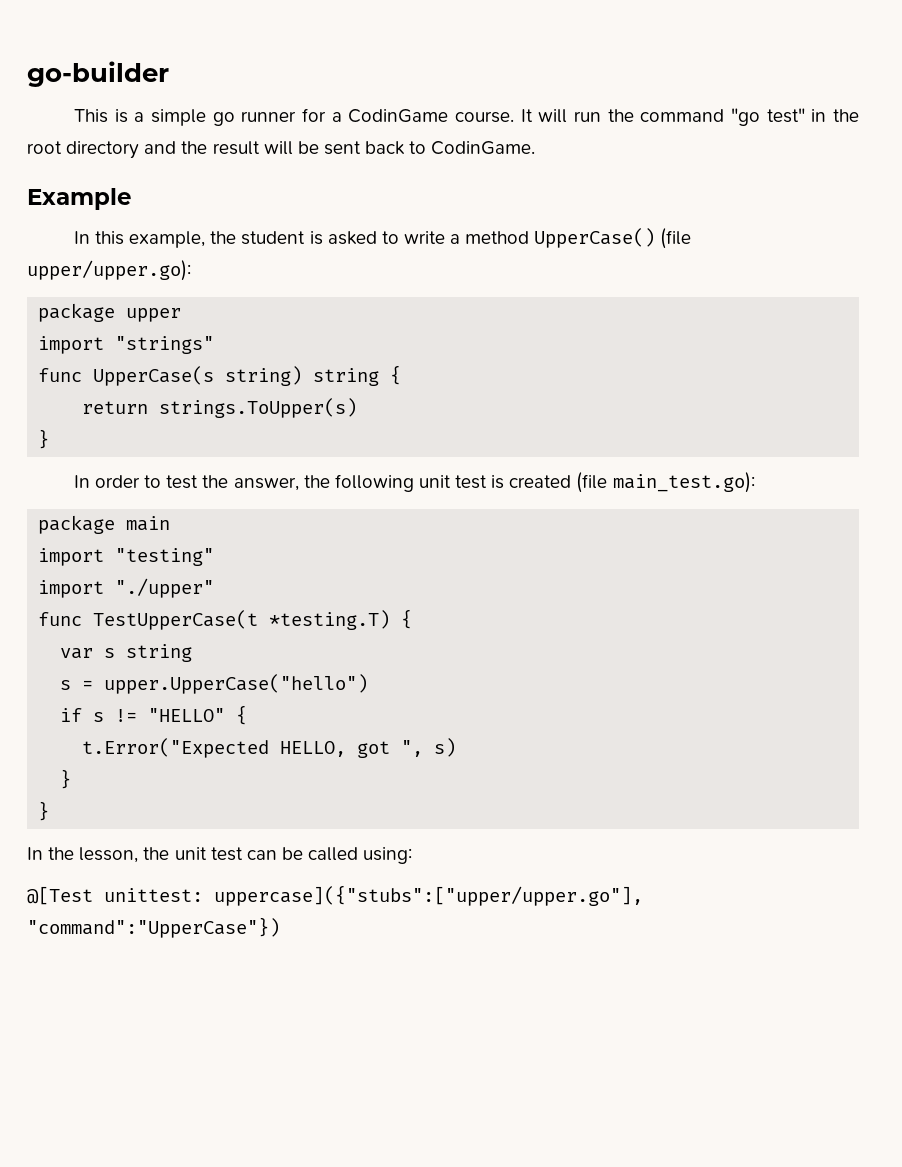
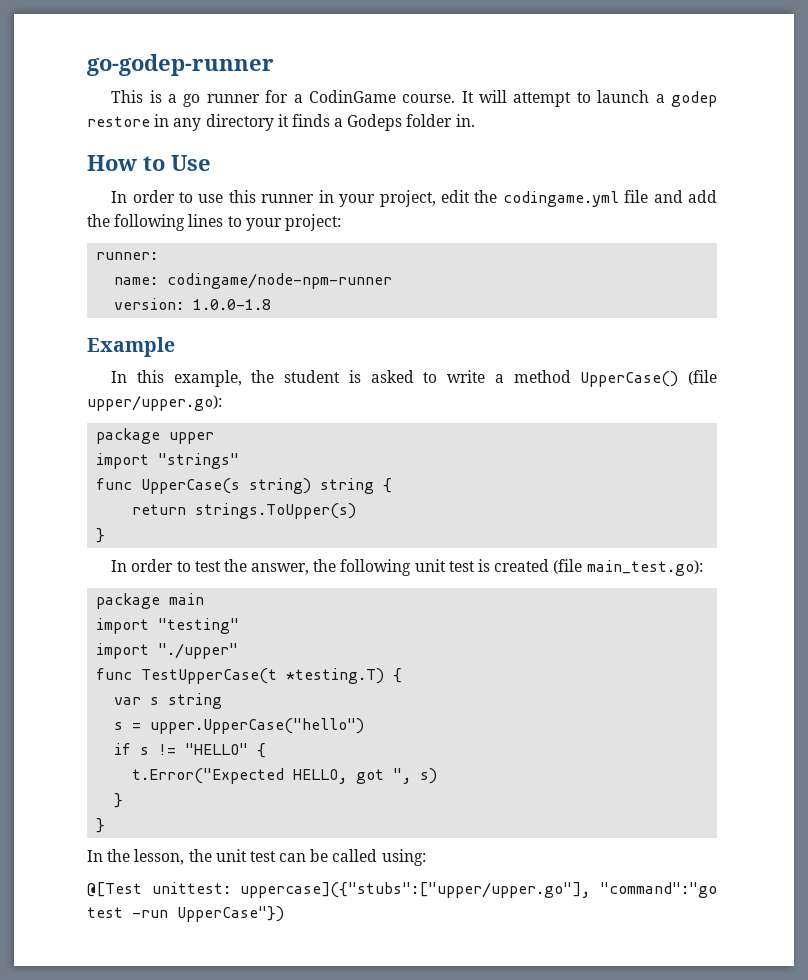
[27,61,169,87] go-builder -> [87,54,274,76] go-godep-runner
[150,109,206,126] simple -> (177, 98) none
[573,108,860,126] [27,141,536,159] run the command "go test" in the root directory and the result will be sent back to CodinGame. -> [513,90,717,107] [87,114,475,131] [87,155,211,171] [111,190,718,207] [87,214,341,231] [96,252,159,260] [114,273,393,289] [114,298,272,310] attempt to launch a godep restore in any directory it finds a Godeps folder in. // How to Use // In order to use this runner in your project, edit the codingame.yml file and add the following lines to your project: // runner: // name: codingame/node-npm-runner // version: 1.0.0-1.8
[27,917,280,938] "command":"UpperCase"}) -> [600,882,717,898] [87,906,284,922] "command":"go test -run UpperCase"})

